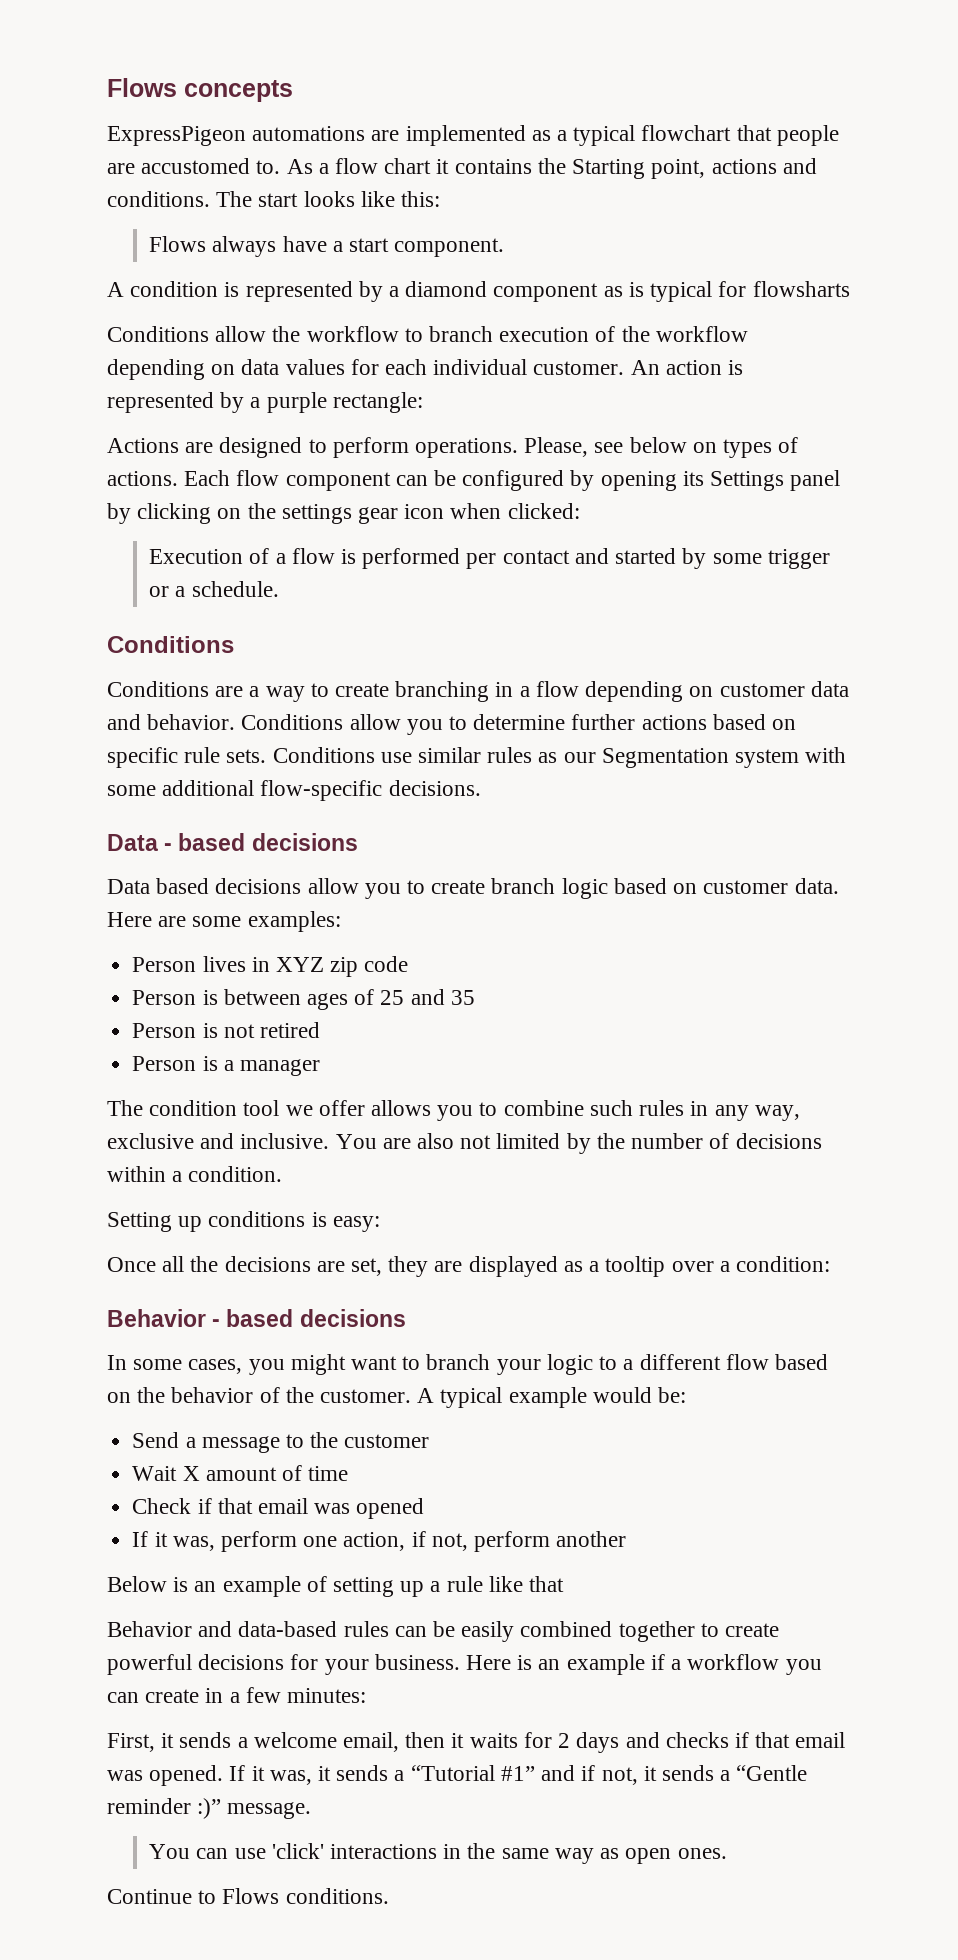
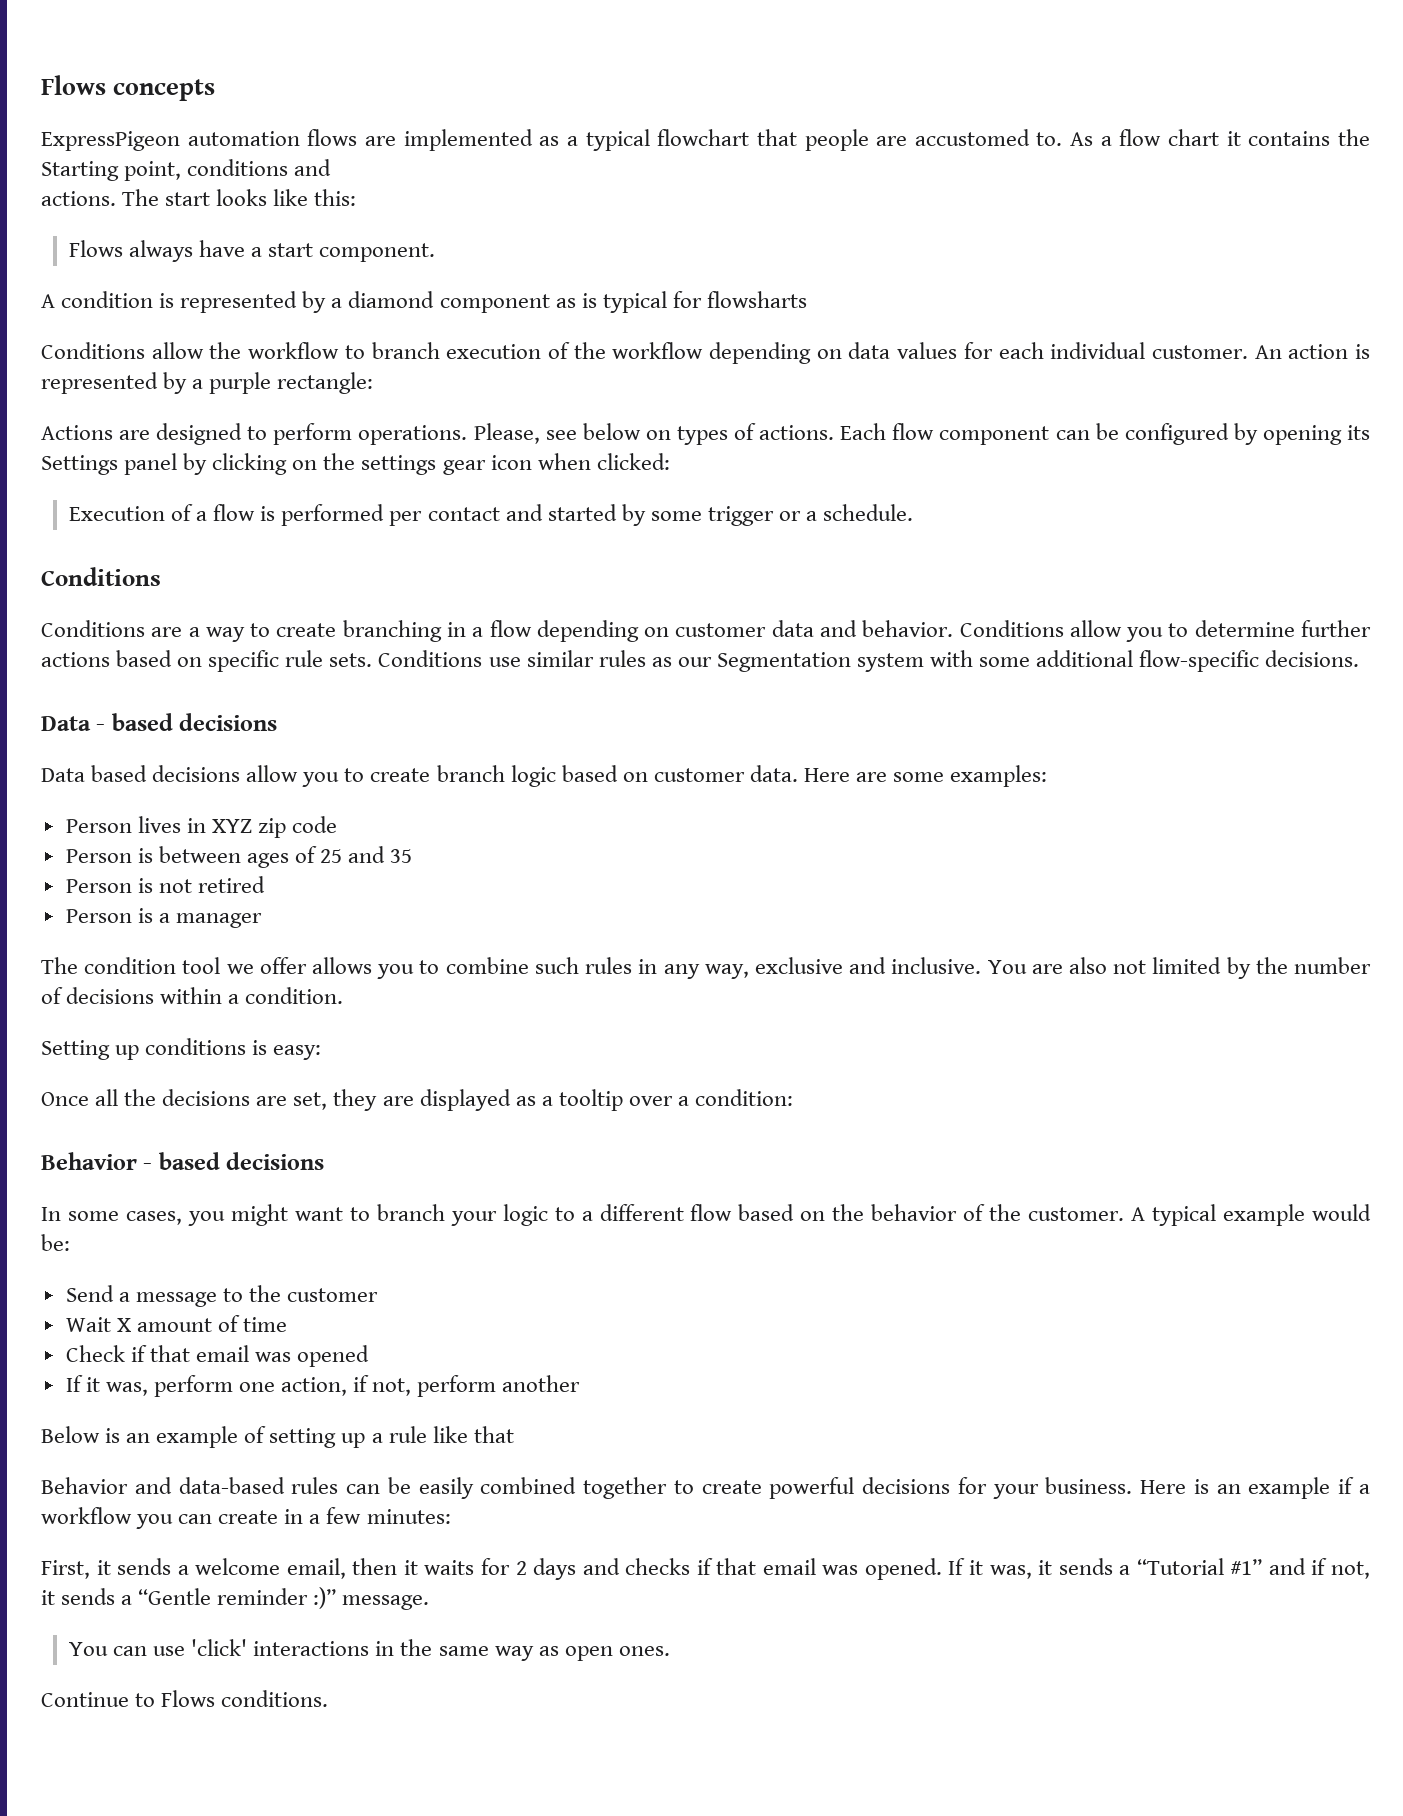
[252,126,366,141] automations -> [187,129,358,146] automation flows
[711,158,817,174] [107,191,210,207] actions and conditions. -> [187,159,332,176] [41,191,116,206] conditions and // actions.

